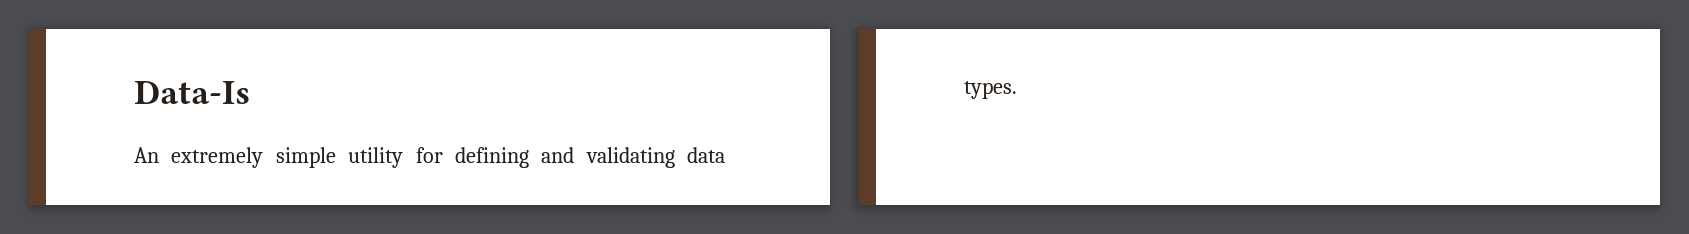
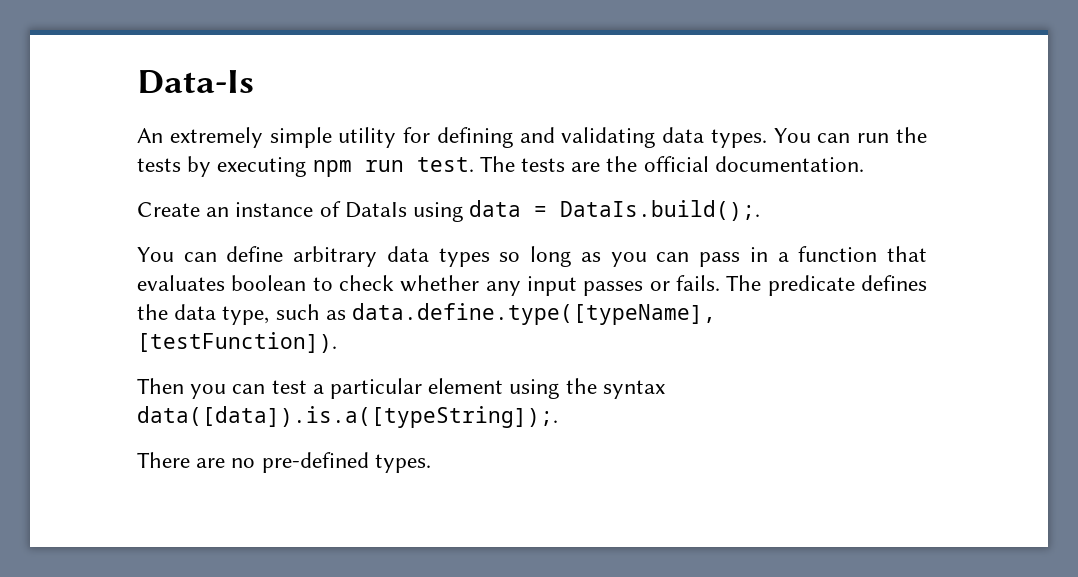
(1017, 90) none -> [773,127,927,143] [137,156,864,177] [137,200,761,222] [137,246,928,267] [137,275,927,296] [137,303,717,325] [137,332,337,353] [137,378,665,399] [137,406,558,428] [137,452,431,473] You can run the tests by executing npm run test. The tests are the official documentation. // Create an instance of DataIs using data = DataIs.build();. // You can define arbitrary data types so long as you can pass in a function that evaluates boolean to check whether any input passes or fails. The predicate defines the data type, such as data.define.type([typeName], [testFunction]). // Then you can test a particular element using the syntax data([data]).is.a([typeString]);. // There are no pre-defined types.

